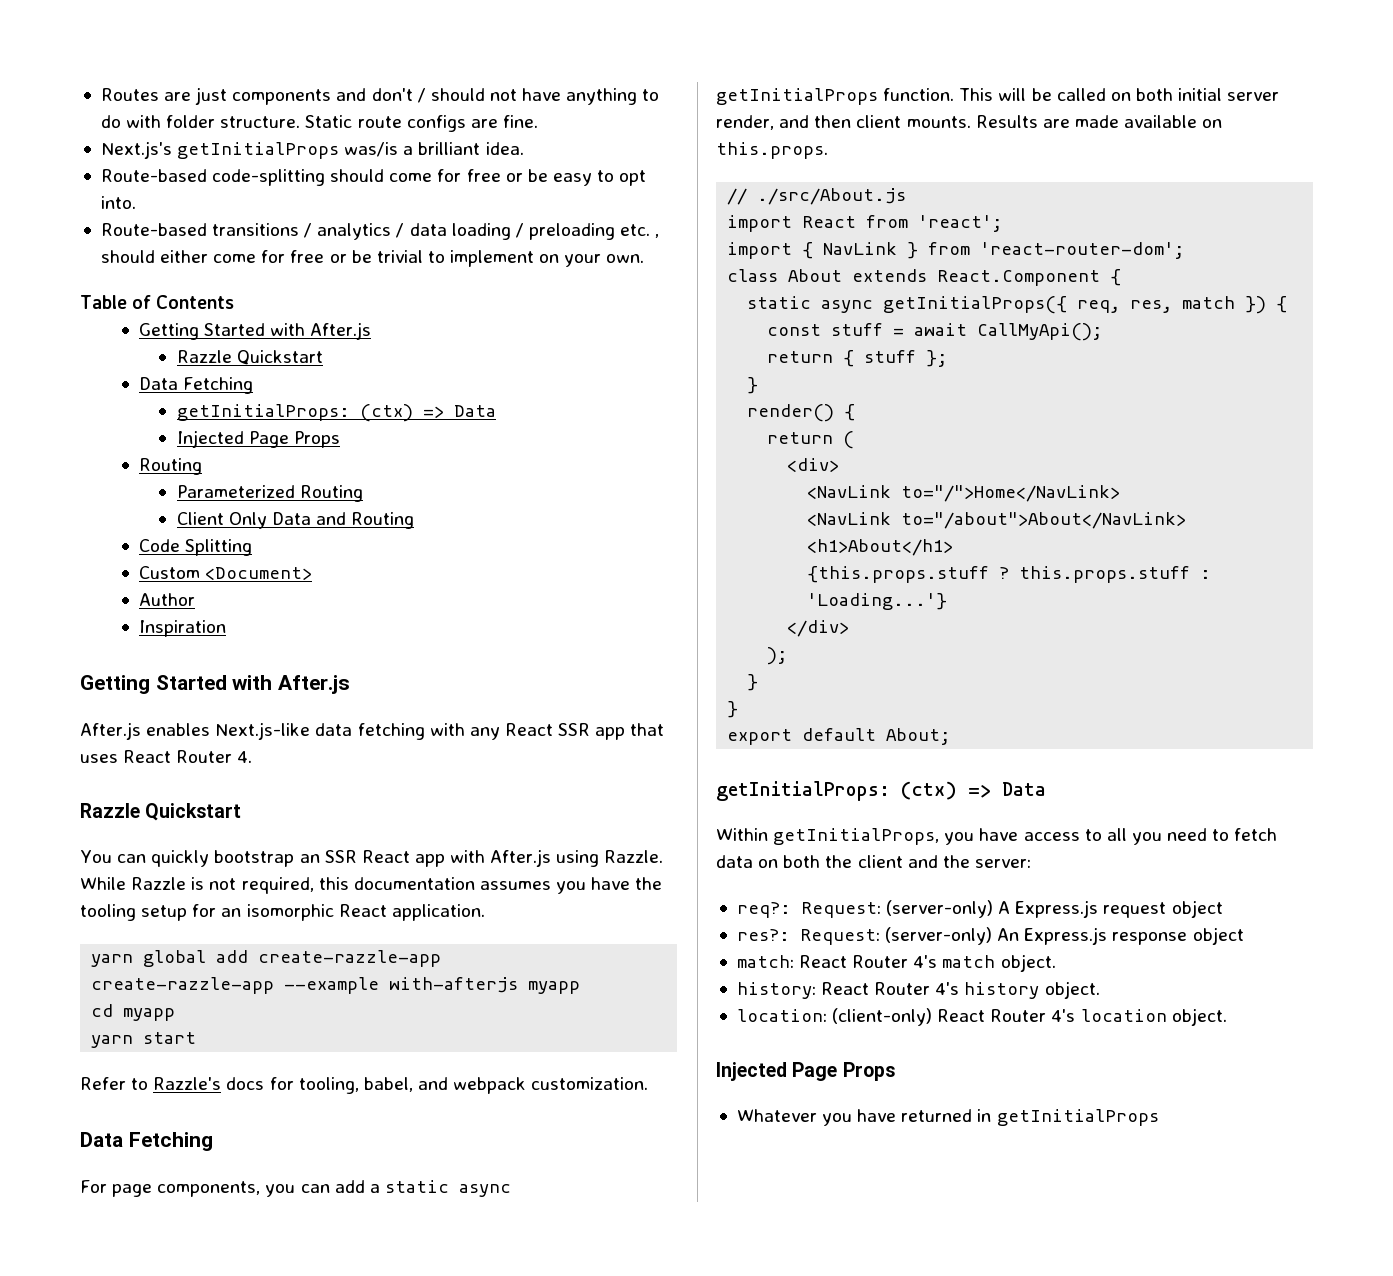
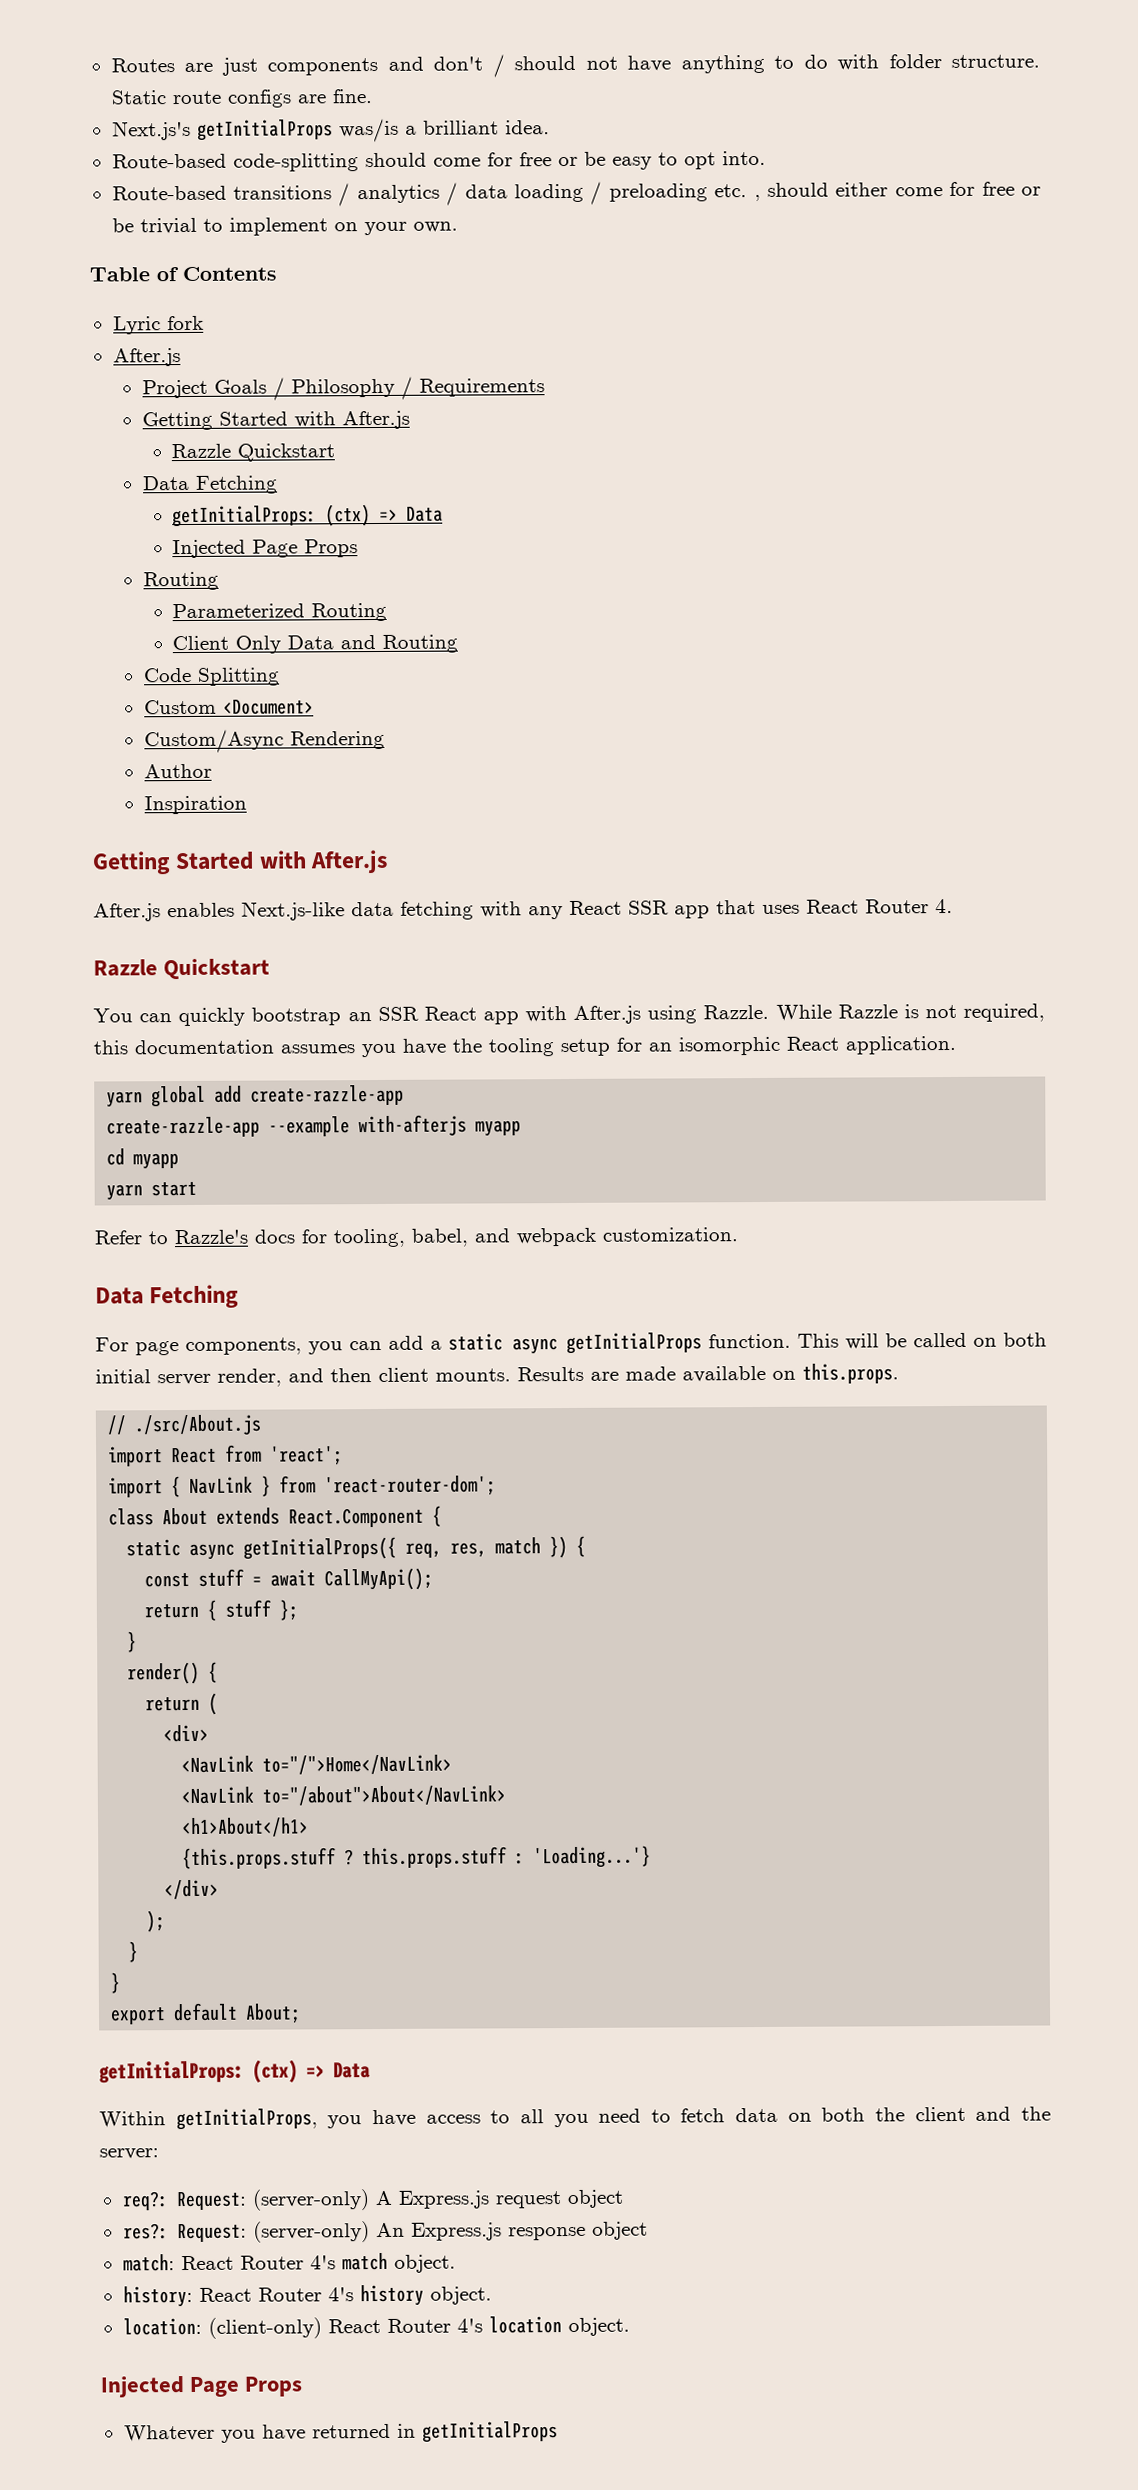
(235, 302) none -> [112,315,204,335] [112,348,181,367] [141,376,545,401] // Lyric fork // After.js // Project Goals / Philosophy / Requirements
(312, 573) none -> [143,729,385,754] // Custom/Async Rendering

